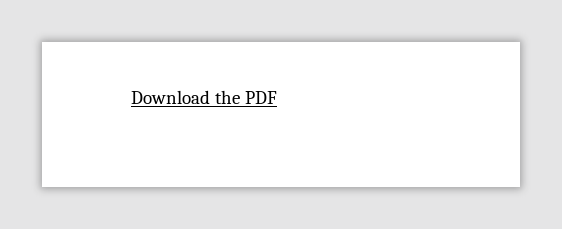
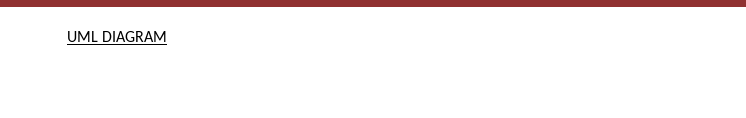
[131,90,278,104] Download the PDF -> [67,31,168,42] UML DIAGRAM

